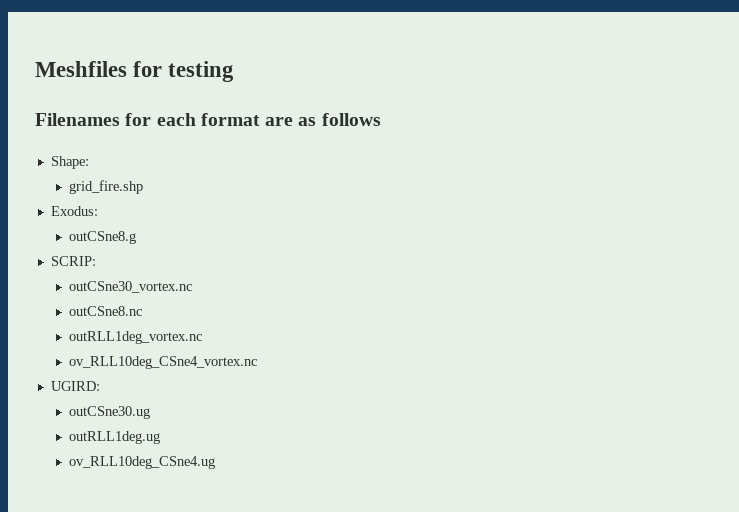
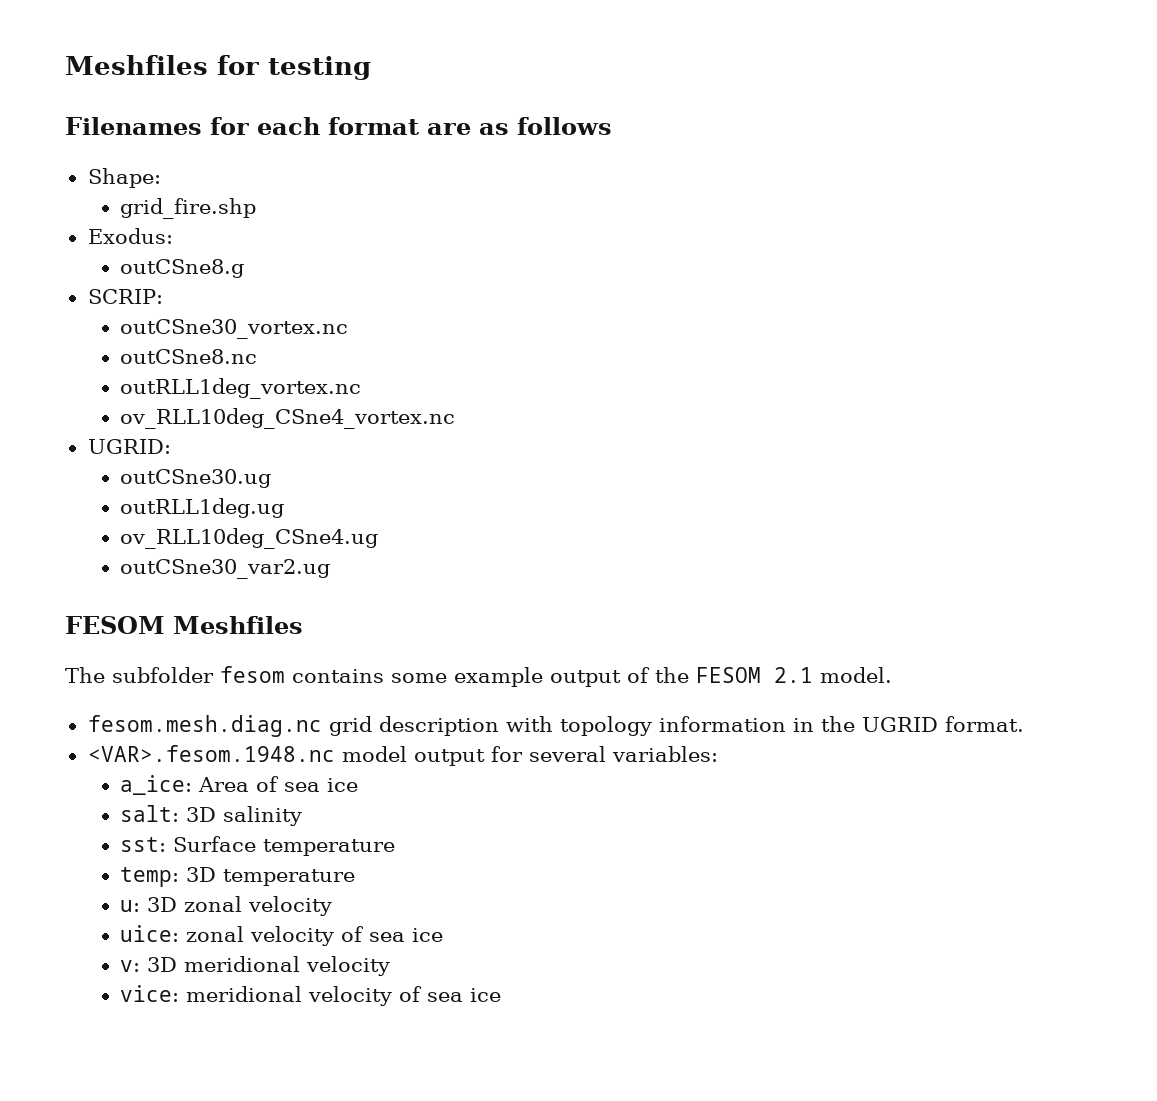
[50,381,100,391] UGIRD: -> [87,439,171,454] UGRID:
(216, 462) none -> [120,559,331,579] [65,616,303,634] [65,666,892,687] [87,715,1024,737] [87,745,718,766] [120,775,359,795] [120,805,303,826] [120,836,396,856] [120,867,356,887] [120,896,333,916] [120,925,444,946] [120,956,391,976] [120,985,502,1006] // outCSne30_var2.ug // FESOM Meshfiles // The subfolder fesom contains some example output of the FESOM 2.1 model. // fesom.mesh.diag.nc grid description with topology information in the UGRID format. // <VAR>.fesom.1948.nc model output for several variables: // a_ice: Area of sea ice // salt: 3D salinity // sst: Surface temperature // temp: 3D temperature // u: 3D zonal velocity // uice: zonal velocity of sea ice // v: 3D meridional velocity // vice: meridional velocity of sea ice

